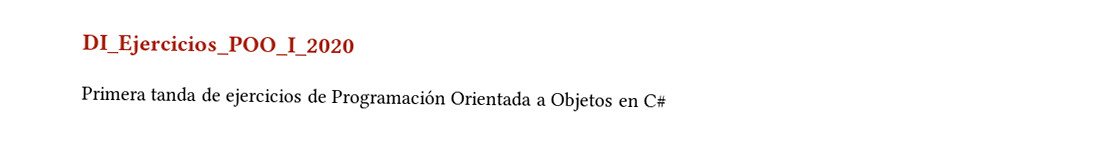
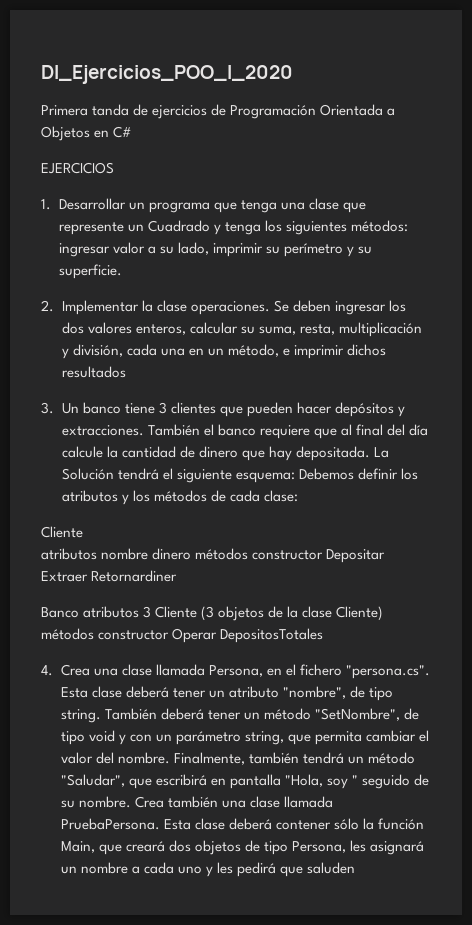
(666, 101) none -> [41,162,114,174] [41,198,366,213] [58,220,408,235] [58,242,372,257] [58,264,122,279] [41,300,406,315] [61,322,422,337] [61,344,386,359] [61,366,126,378] [41,402,405,417] [61,424,428,439] [61,446,389,461] [61,468,418,483] [61,490,298,505] [41,526,83,538] [41,548,386,563] [41,570,178,582] [41,606,384,621] [41,628,324,643] [41,664,430,679] [60,686,393,701] [60,708,419,723] [60,730,430,745] [60,752,415,765] [60,774,429,789] [60,796,333,808] [60,818,424,830] [60,840,424,855] [60,862,355,877] // EJERCICIOS // 1. Desarrollar un programa que tenga una clase que represente un Cuadrado y tenga los siguientes métodos: ingresar valor a su lado, imprimir su perímetro y su superficie. // 2. Implementar la clase operaciones. Se deben ingresar los dos valores enteros, calcular su suma, resta, multiplicación y división, cada una en un método, e imprimir dichos resultados // 3. Un banco tiene 3 clientes que pueden hacer depósitos y extracciones. También el banco requiere que al final del día calcule la cantidad de dinero que hay depositada. La Solución tendrá el siguiente esquema: Debemos definir los atributos y los métodos de cada clase: // Cliente // atributos nombre dinero métodos constructor Depositar Extraer Retornardiner // Banco atributos 3 Cliente (3 objetos de la clase Cliente) métodos constructor Operar DepositosTotales // 4. Crea una clase llamada Persona, en el fichero "persona.cs". Esta clase deberá tener un atributo "nombre", de tipo string. También deberá tener un método "SetNombre", de tipo void y con un parámetro string, que permita cambiar el valor del nombre. Finalmente, también tendrá un método "Saludar", que escribirá en pantalla "Hola, soy " seguido de su nombre. Crea también una clase llamada PruebaPersona. Esta clase deberá contener sólo la función Main, que creará dos objetos de tipo Persona, les asignará un nombre a cada uno y les pedirá que saluden

